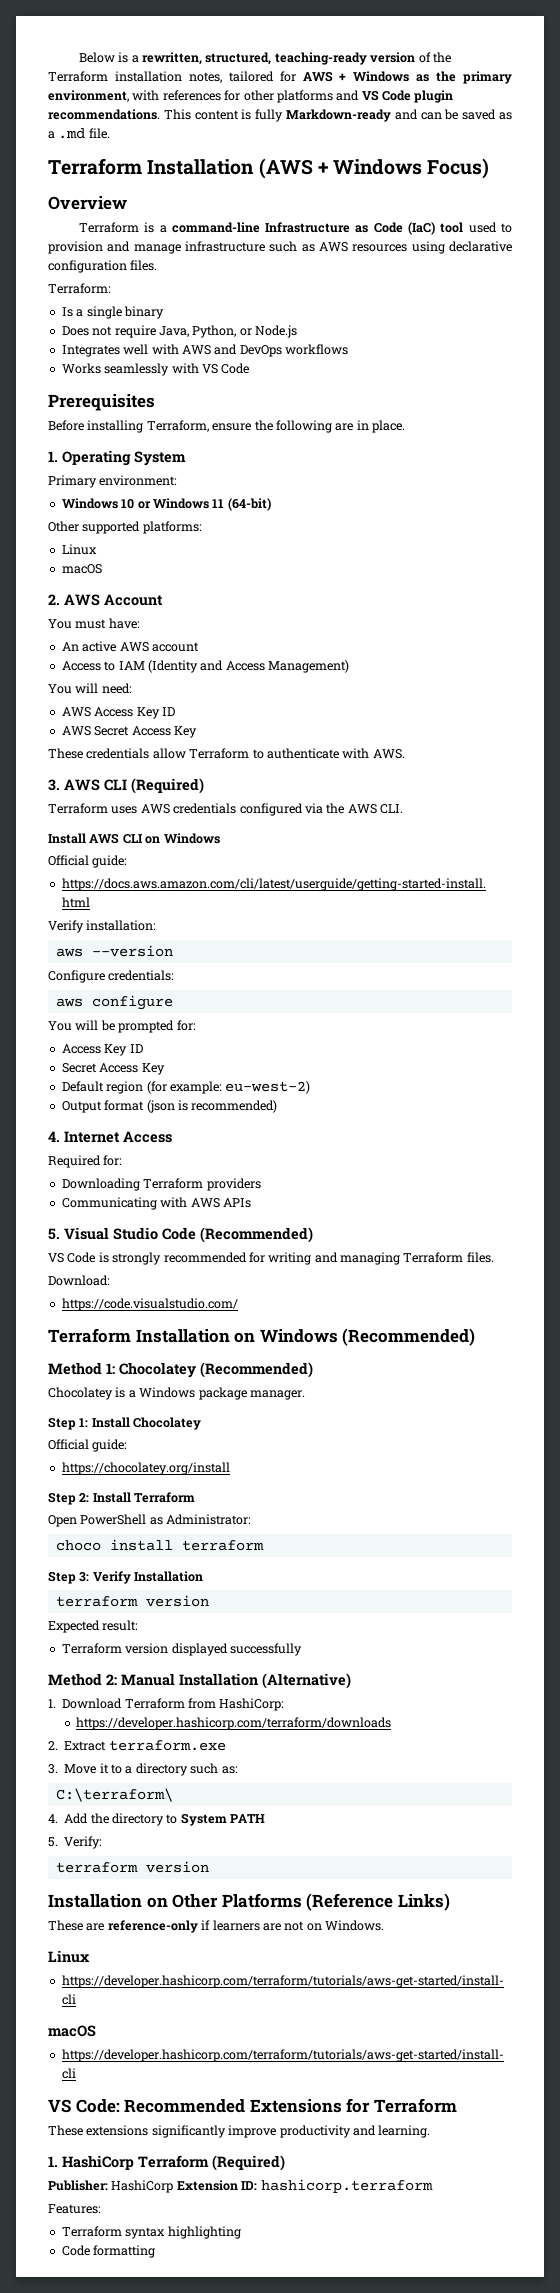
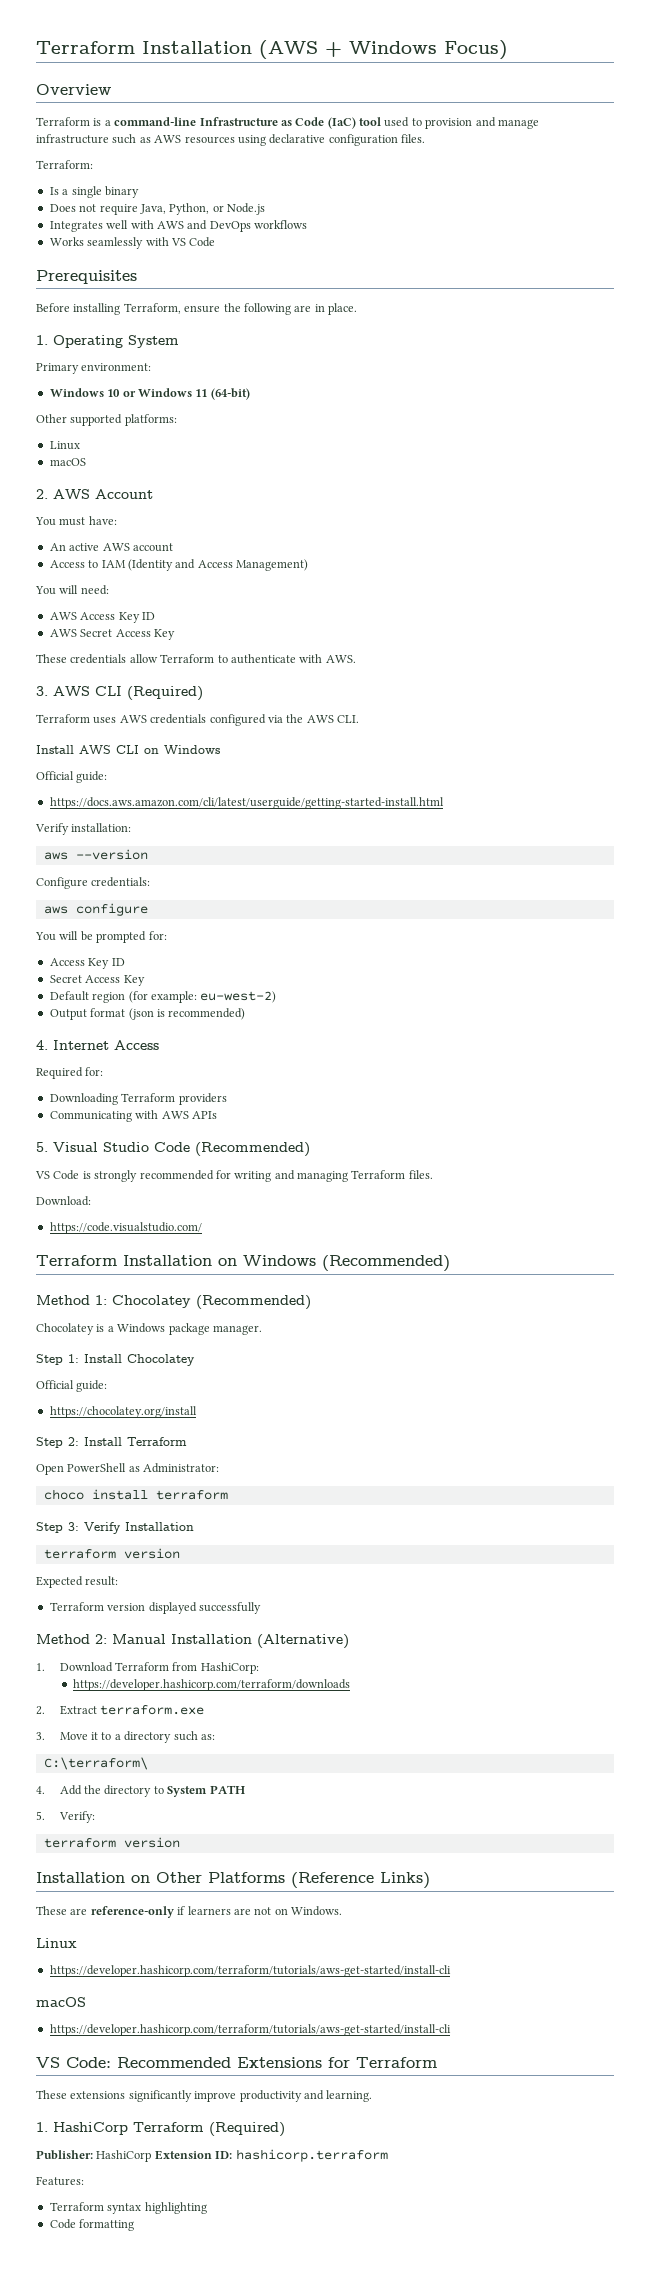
[78,52,451,65] [48,71,512,84] [48,90,454,103] [48,109,513,122] [48,128,110,139] Below is a rewritten, structured, teaching-ready version of the Terraform installation notes, tailored for AWS + Windows as the primary environment, with references for other platforms and VS Code plugin recommendations. This content is fully Markdown-ready and can be saved as a .md file. // -> (36, 47) none

